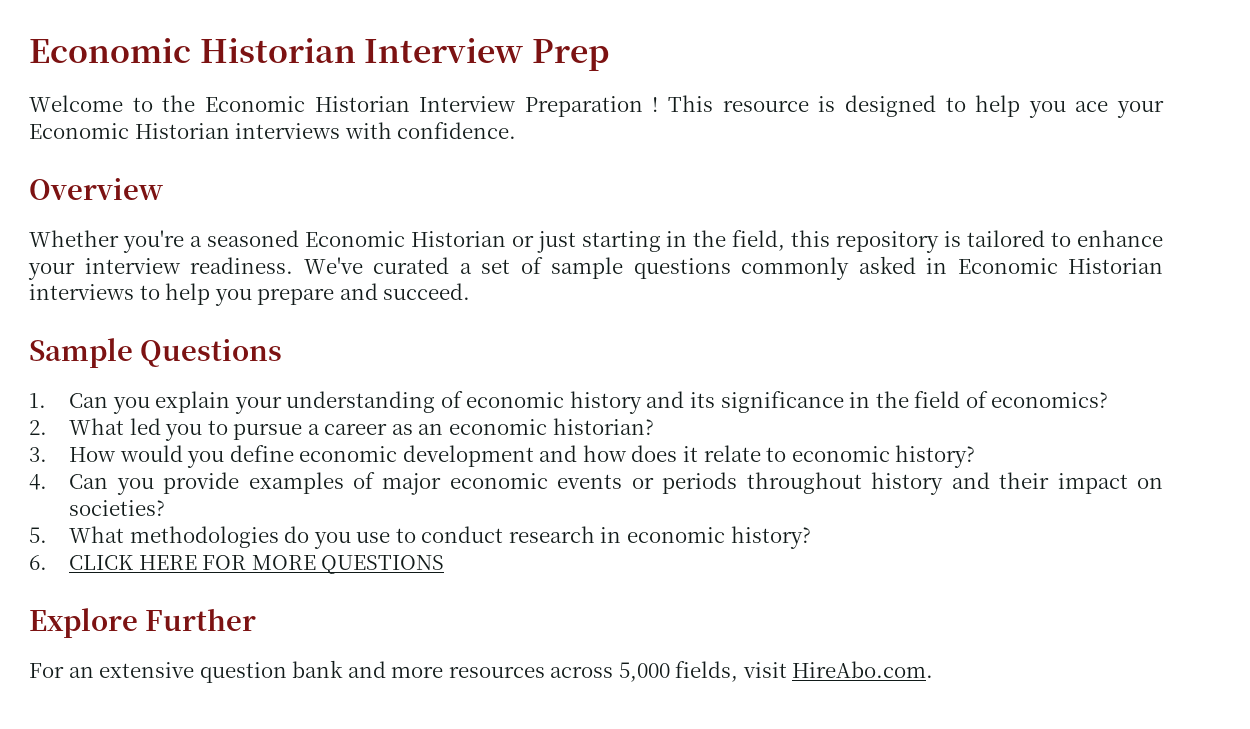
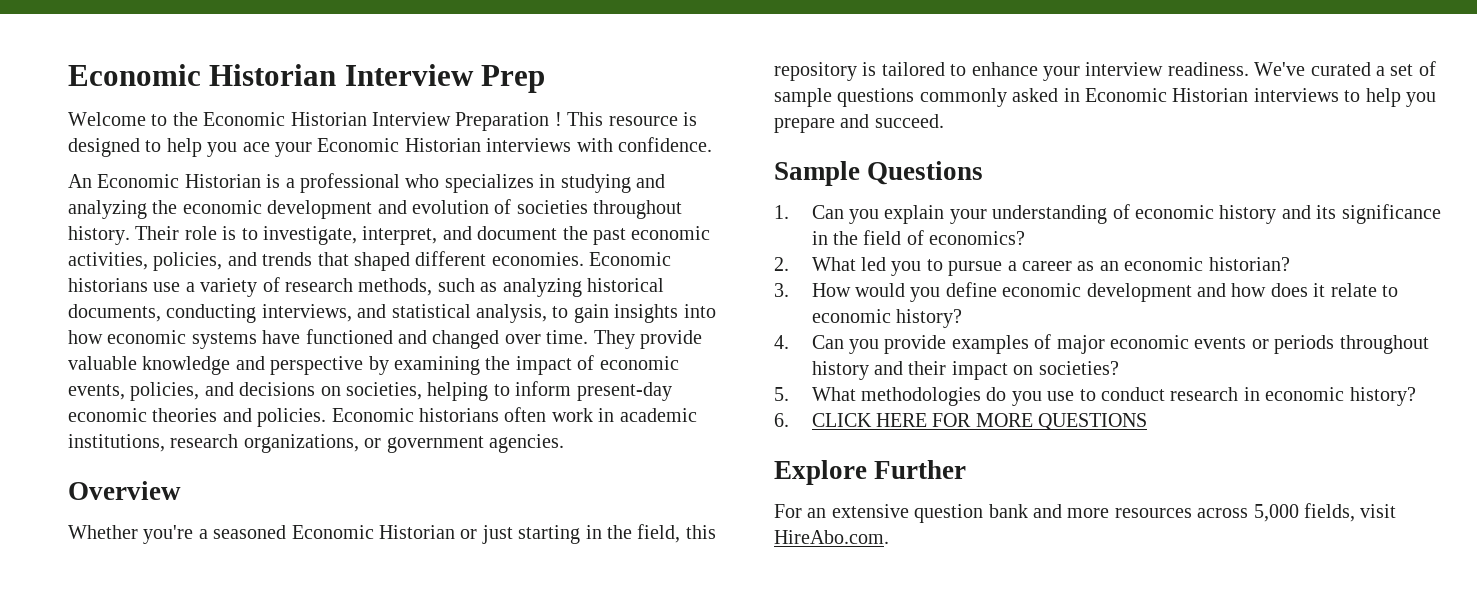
(517, 130) none -> [68,173,665,193] [68,199,683,219] [68,226,711,245] [68,251,672,271] [68,277,664,297] [68,304,716,323] [68,329,702,349] [68,355,679,375] [68,381,672,401] [68,407,697,427] [68,434,564,453] // An Economic Historian is a professional who specializes in studying and analyzing the economic development and evolution of societies throughout history. Their role is to investigate, interpret, and document the past economic activities, policies, and trends that shaped different economies. Economic historians use a variety of research methods, such as analyzing historical documents, conducting interviews, and statistical analysis, to gain insights into how economic systems have functioned and changed over time. They provide valuable knowledge and perspective by examining the impact of economic events, policies, and decisions on societies, helping to inform present-day economic theories and policies. Economic historians often work in academic institutions, research organizations, or government agencies.

